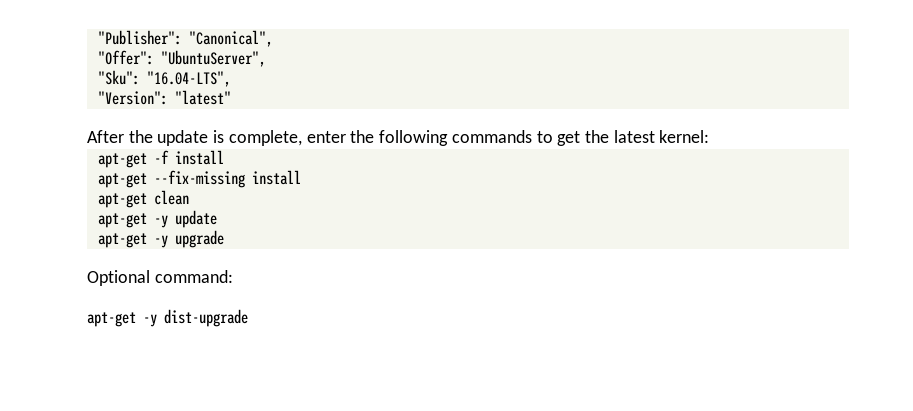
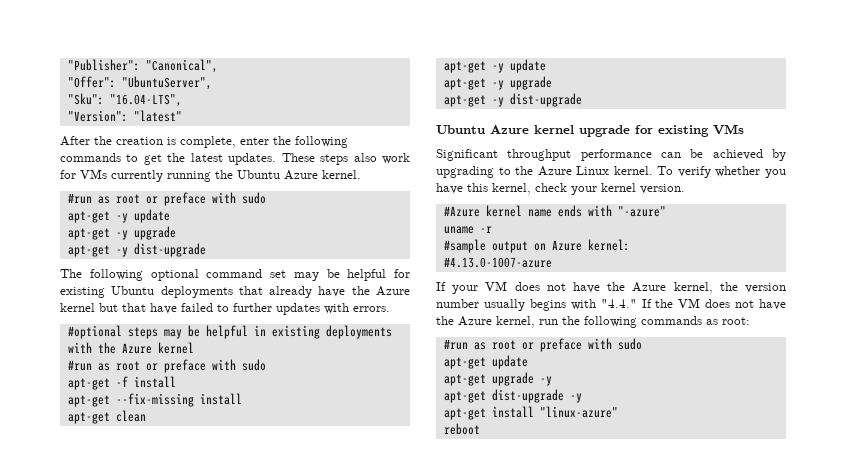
[157,130,209,146] update -> [116,137,163,145] creation
[659,130,710,143] kernel: -> [228,153,411,165] [60,169,361,182] [67,192,266,206] [67,209,170,223] [67,226,176,240] [67,243,206,257] [60,269,410,281] [60,286,410,298] [60,303,390,315] [67,325,392,339] [67,342,194,354] [67,359,266,373] updates. These steps also work for VMs currently running the Ubuntu Azure kernel. // #run as root or preface with sudo // apt-get -y update // apt-get -y upgrade // apt-get -y dist-upgrade // The following optional command set may be helpful for existing Ubuntu deployments that already have the Azure kernel but that have failed to further updates with errors. // #optional steps may be helpful in existing deployments with the Azure kernel // #run as root or preface with sudo
[87,270,233,286] [87,309,248,327] // Optional command: // apt-get -y dist-upgrade -> [443,93,582,107] [436,124,744,137] [436,149,786,161] [436,166,786,178] [436,183,685,195] [443,205,666,217] [443,226,492,234] [443,239,630,253] [443,257,552,268] [436,281,786,294] [436,298,786,311] [436,316,750,328] [443,338,642,352] [443,355,528,369] [443,372,552,386] [443,389,582,403] [443,406,618,420] [443,423,480,435] // apt-get -y dist-upgrade // Ubuntu Azure kernel upgrade for existing VMs // Significant throughput performance can be achieved by upgrading to the Azure Linux kernel. To verify whether you have this kernel, check your kernel version. // #Azure kernel name ends with "-azure" // uname -r // #sample output on Azure kernel: // #4.13.0-1007-azure // If your VM does not have the Azure kernel, the version number usually begins with "4.4." If the VM does not have the Azure kernel, run the following commands as root: // #run as root or preface with sudo // apt-get update // apt-get upgrade -y // apt-get dist-upgrade -y // apt-get install "linux-azure" // reboot

